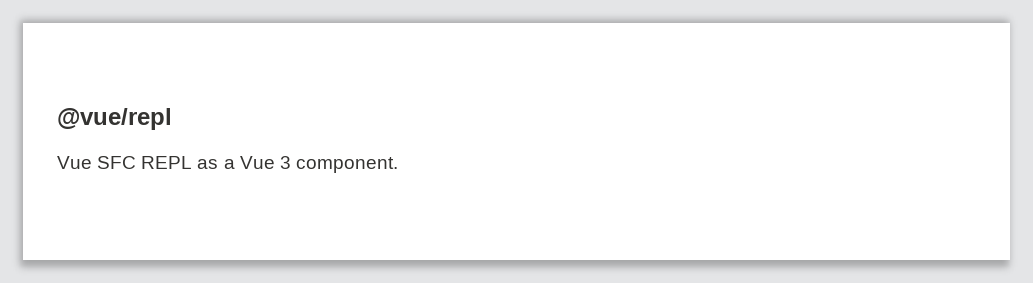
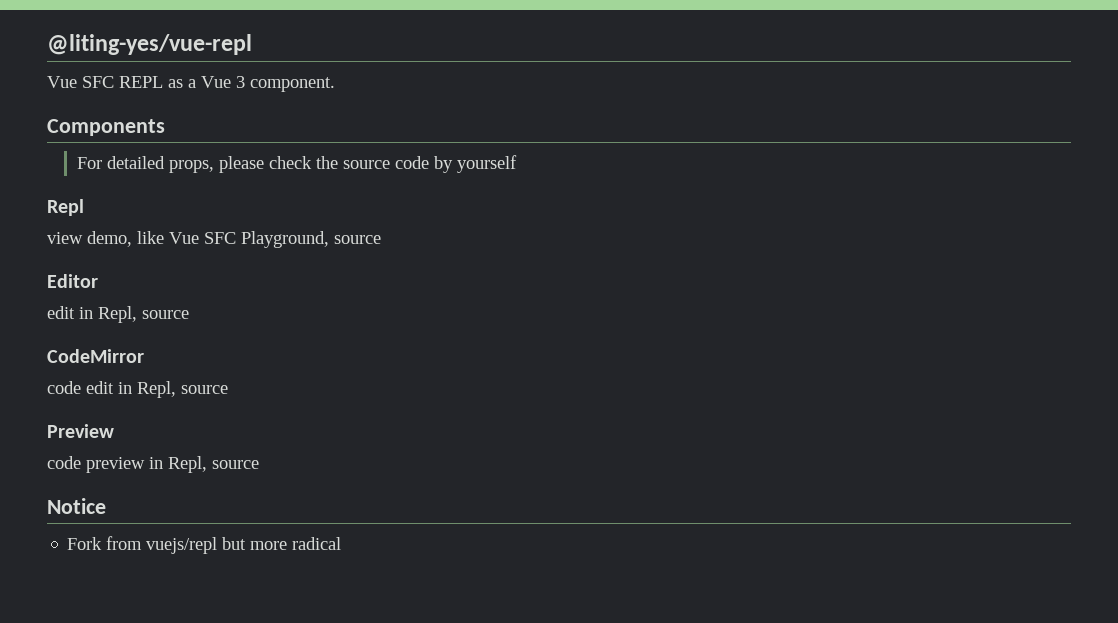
[57,108,172,130] @vue/repl -> [47,34,252,55] @liting-yes/vue-repl
(398, 165) none -> [47,119,165,136] [76,155,517,173] [47,199,84,216] [47,231,381,248] [47,274,98,288] [47,306,189,323] [47,349,144,363] [47,381,228,398] [47,424,114,438] [47,456,259,473] [47,498,106,514] [67,536,342,554] // Components // For detailed props, please check the source code by yourself // Repl // view demo, like Vue SFC Playground, source // Editor // edit in Repl, source // CodeMirror // code edit in Repl, source // Preview // code preview in Repl, source // Notice // Fork from vuejs/repl but more radical

